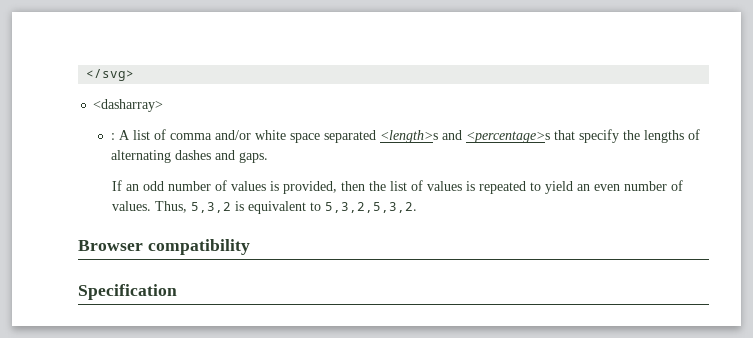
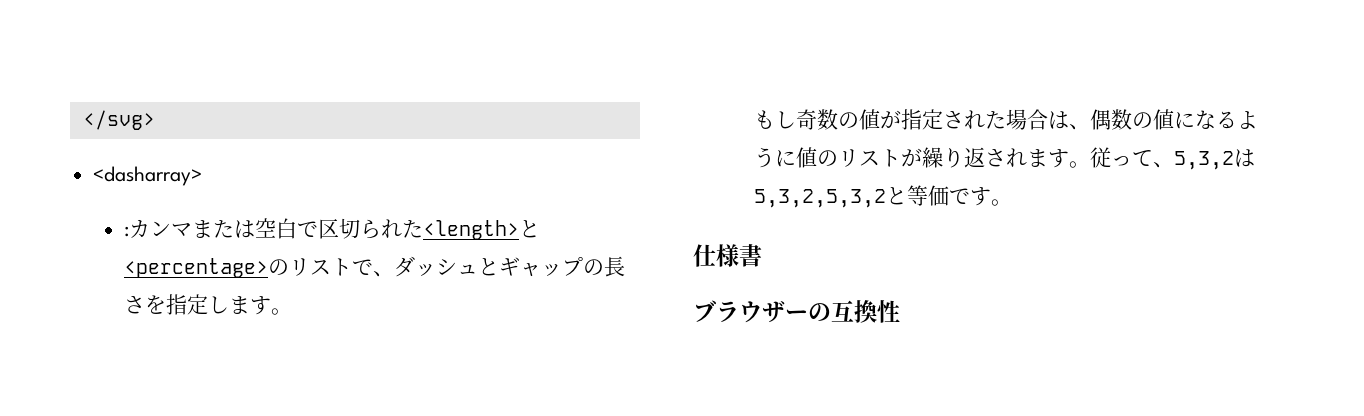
[118,129,700,143] [110,150,268,163] [112,180,684,194] [112,201,418,214] [78,239,250,255] [78,284,177,300] A list of comma and/or white space separated <length>s and <percentage>s that specify the lengths of alternating dashes and gaps. // If an odd number of values is provided, then the list of values is repeated to yield an even number of values. Thus, 5,3,2 is equivalent to 5,3,2,5,3,2. // Browser compatibility // Specification -> [128,218,540,240] [123,256,625,278] [123,294,292,315] [753,109,1258,130] [753,147,1255,170] [753,185,1012,208] [693,244,762,267] [693,300,900,323] カンマまたは空白で区切られた<length>と<percentage>のリストで、ダッシュとギャップの長さを指定します。 // もし奇数の値が指定された場合は、偶数の値になるように値のリストが繰り返されます。従って、5,3,2は5,3,2,5,3,2と等価です。 // 仕様書 // ブラウザーの互換性

